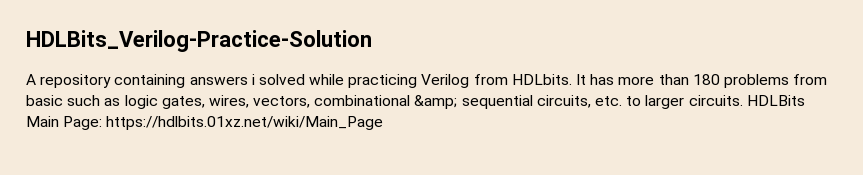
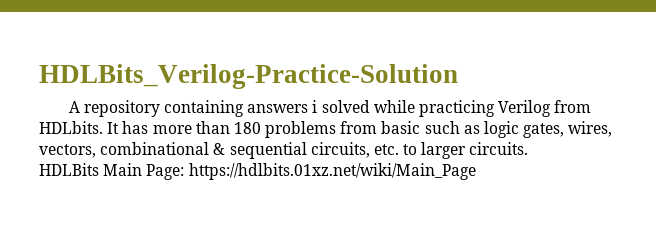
[414,95,458,109] &amp; -> [213,143,226,155] &
(743, 100) none -> (529, 148) //

